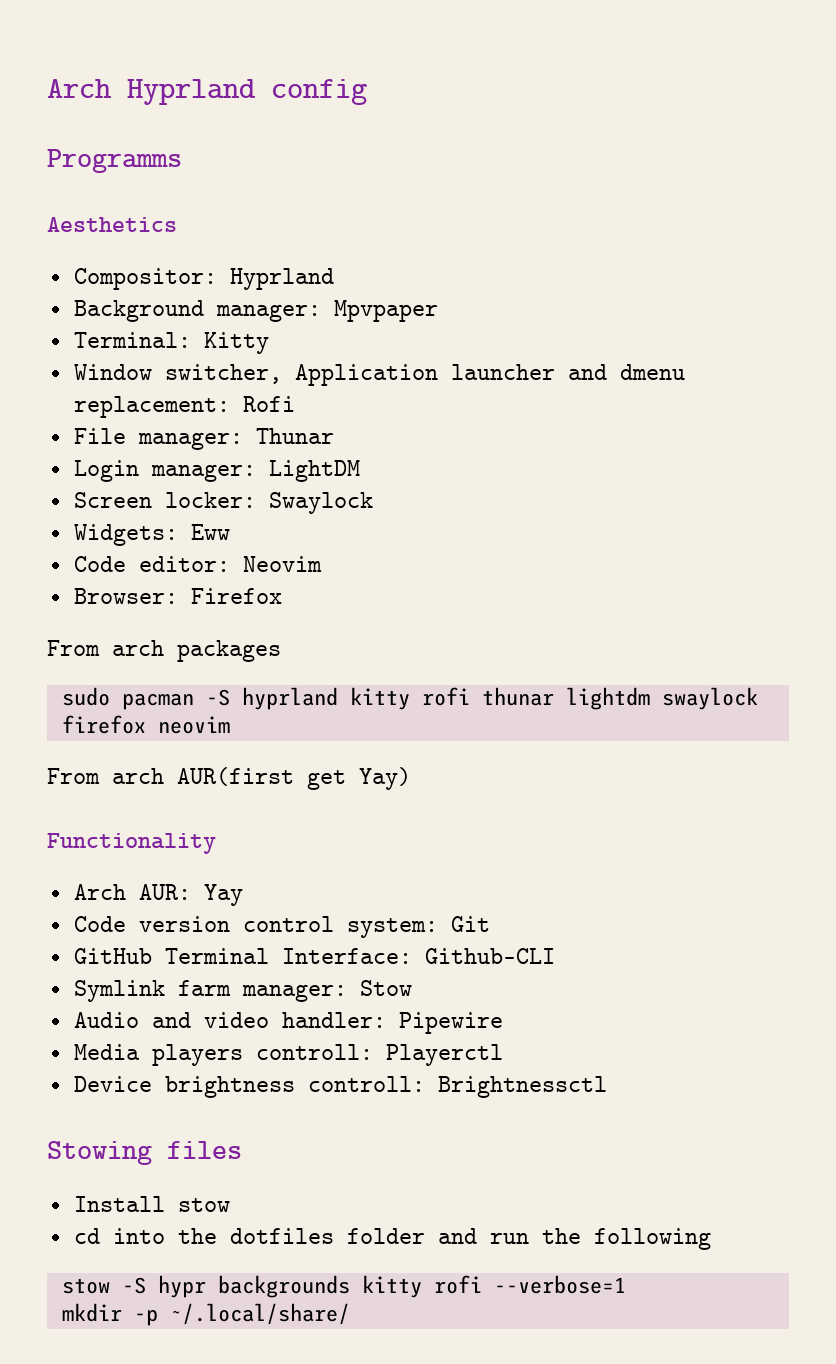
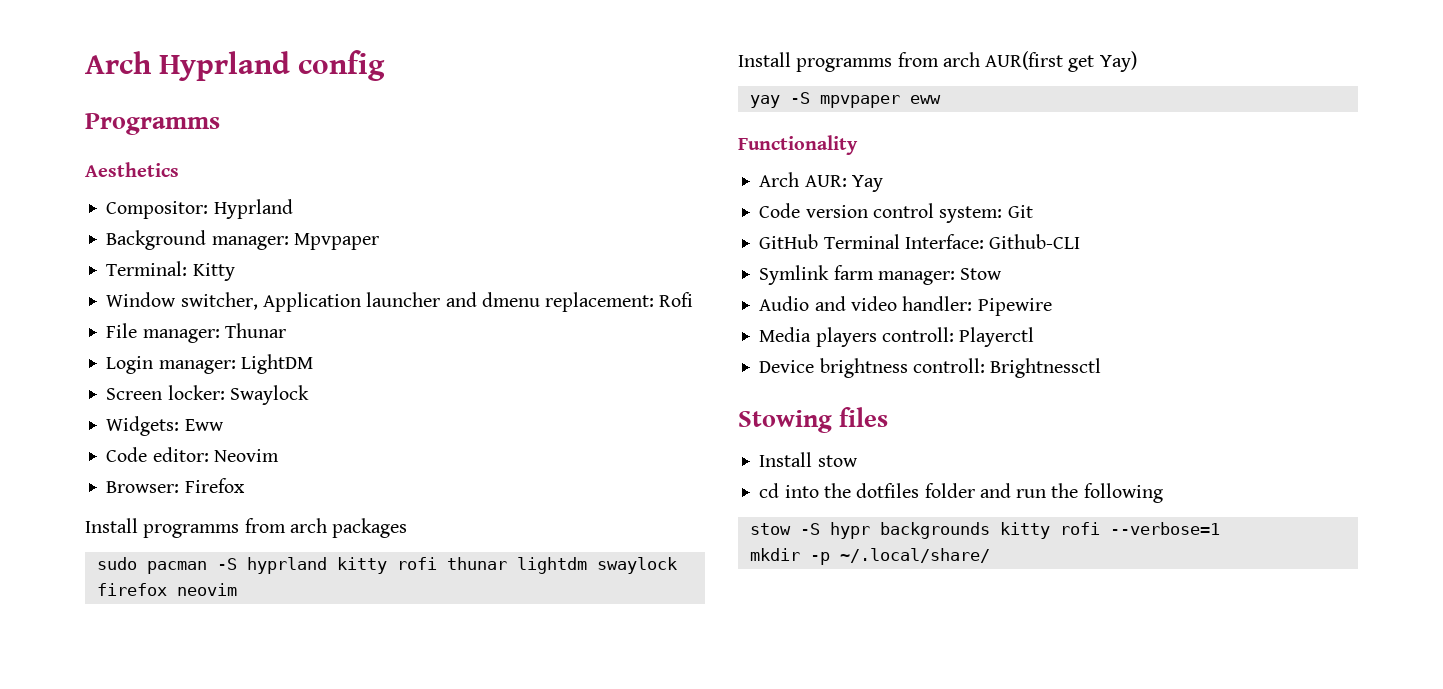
[47,640,100,656] From -> [85,518,286,538] Install programms from
[47,768,100,784] From -> [738,52,939,72] Install programms from
(411, 778) none -> [749,92,941,108] // yay -S mpvpaper eww

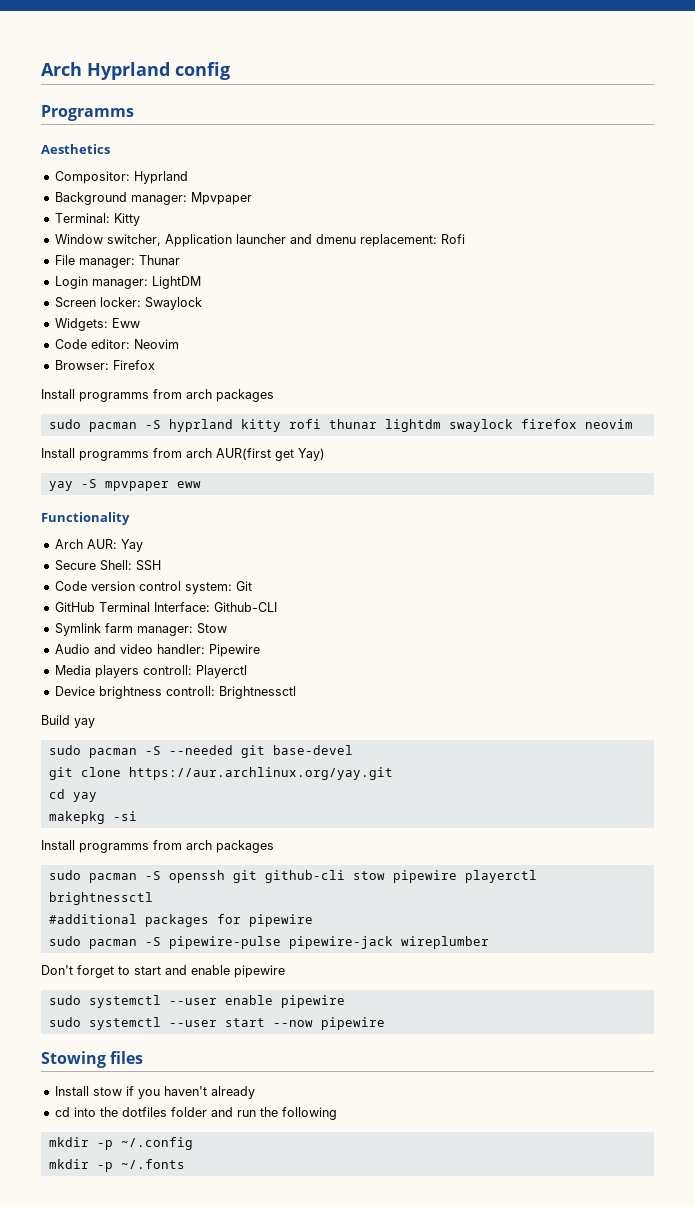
(883, 183) none -> [54,560,161,571] // Secure Shell: SSH
(1102, 368) none -> [41,715,95,728] [48,745,353,758] [48,767,393,780] [48,789,97,802] [48,811,137,824] [41,840,274,853] [48,870,537,883] [48,892,153,905] [48,914,313,927] [48,936,489,949] [41,965,285,978] [48,995,345,1008] [48,1017,385,1030] // Build yay // sudo pacman -S --needed git base-devel // git clone https://aur.archlinux.org/yay.git // cd yay // makepkg -si // Install programms from arch packages // sudo pacman -S openssh git github-cli stow pipewire playerctl brightnessctl // #additional packages for pipewire // sudo pacman -S pipewire-pulse pipewire-jack wireplumber // Don't forget to start and enable pipewire // sudo systemctl --user enable pipewire // sudo systemctl --user start --now pipewire
(858, 461) none -> [125,1086,255,1099] if you haven't already
[749,522,1220,539] [749,548,990,565] stow -S hypr backgrounds kitty rofi --verbose=1 // mkdir -p ~/.local/share/ -> [48,1137,193,1150] [48,1159,185,1172] mkdir -p ~/.config // mkdir -p ~/.fonts

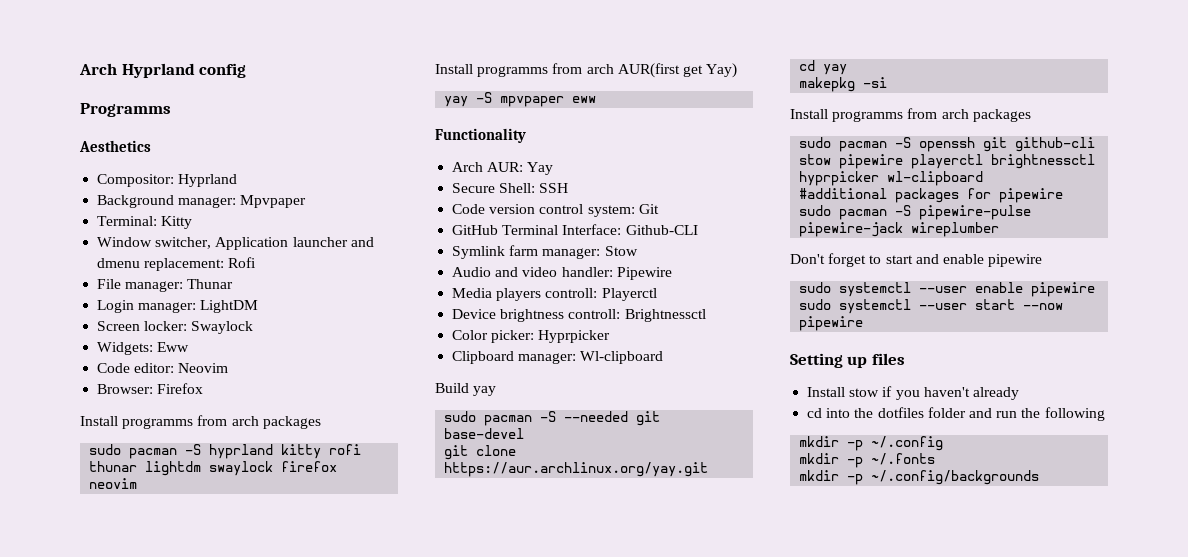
(296, 692) none -> [452,330,611,343] [452,351,664,364] // Color picker: Hyprpicker // Clipboard manager: Wl-clipboard
(153, 898) none -> [799,171,984,186] hyprpicker wl-clipboard
[41,1051,106,1068] Stowing -> [790,353,868,368] Setting up
(185, 1164) none -> [799,470,1040,485] // mkdir -p ~/.config/backgrounds

